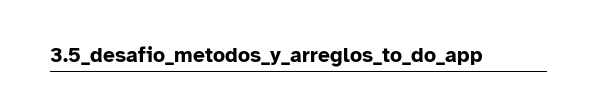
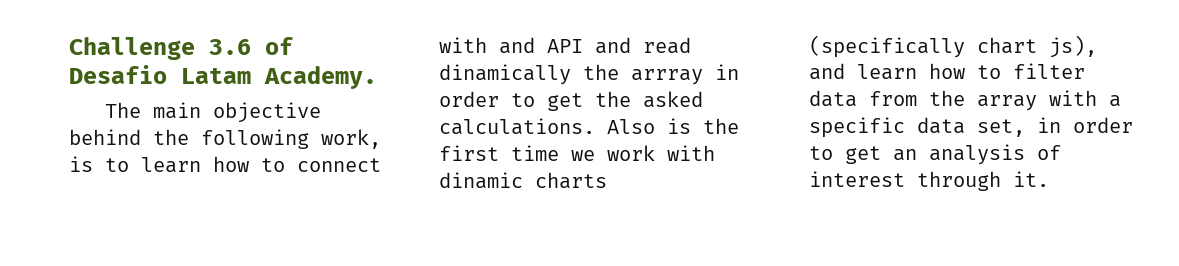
[50,46,483,67] 3.5_desafio_metodos_y_arreglos_to_do_app -> [69,37,293,60] [69,65,377,89] [105,102,322,123] [69,129,381,149] [69,156,381,173] [439,37,691,54] [439,64,739,85] [439,91,703,111] [439,118,739,135] [439,145,715,161] [439,172,607,189] [809,35,1097,58] [809,63,1085,80] [809,90,1121,111] [809,117,1133,138] [809,144,1061,165] [809,171,1049,191] Challenge 3.6 of Desafio Latam Academy. // The main objective behind the following work, is to learn how to connect with and API and read dinamically the arrray in order to get the asked calculations. Also is the first time we work with dinamic charts (specifically chart js), and learn how to filter data from the array with a specific data set, in order to get an analysis of interest through it.

